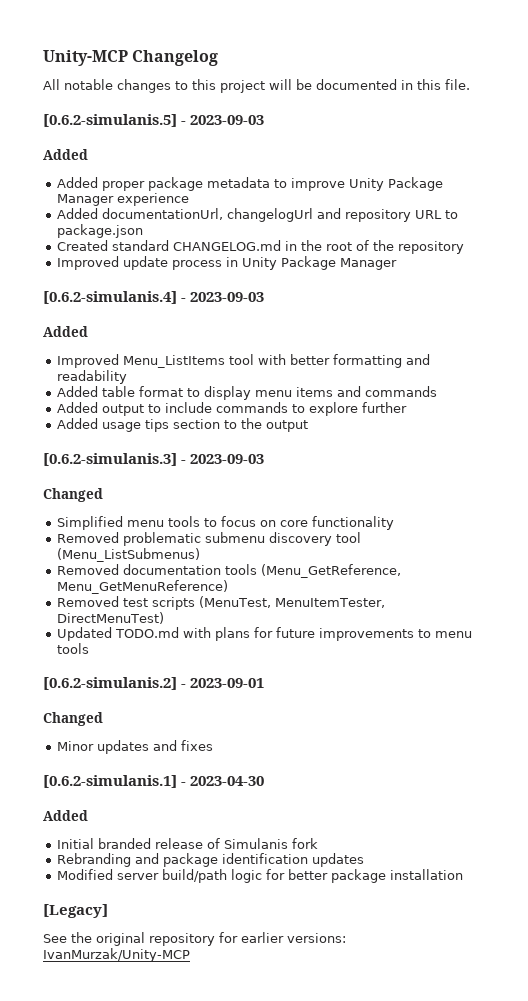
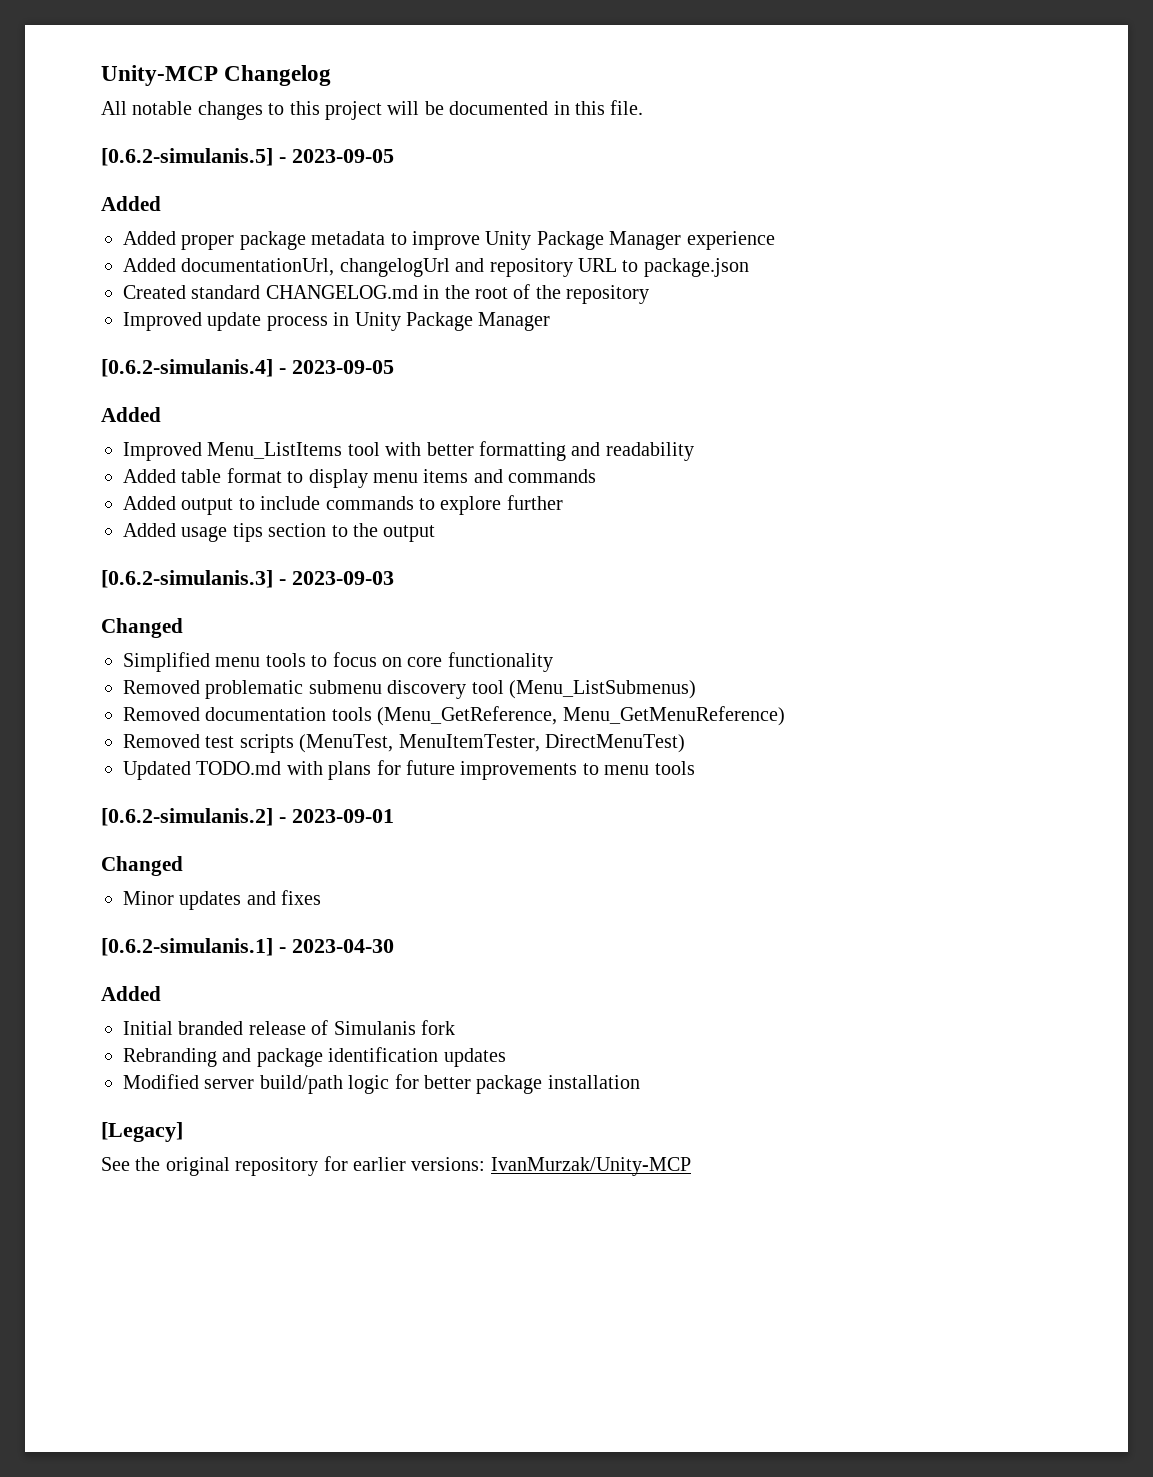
[190,115,265,125] 2023-09-03 -> [292,149,394,163] 2023-09-05
[190,292,265,302] 2023-09-03 -> [292,360,394,374] 2023-09-05

